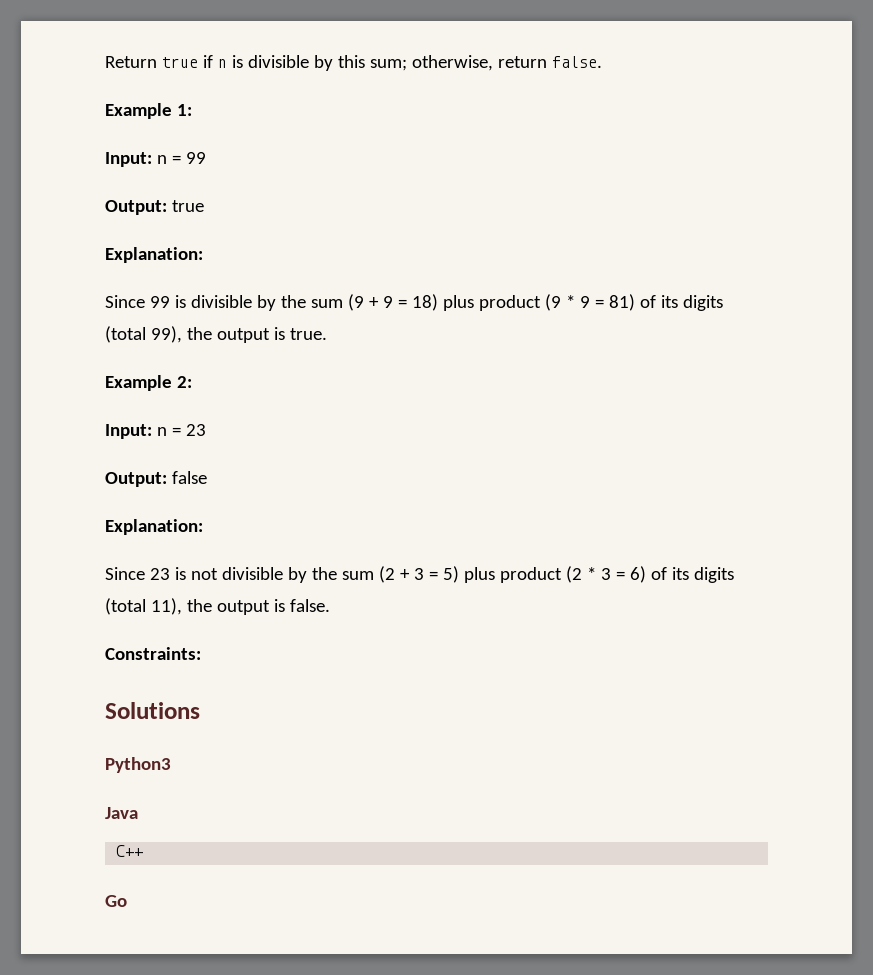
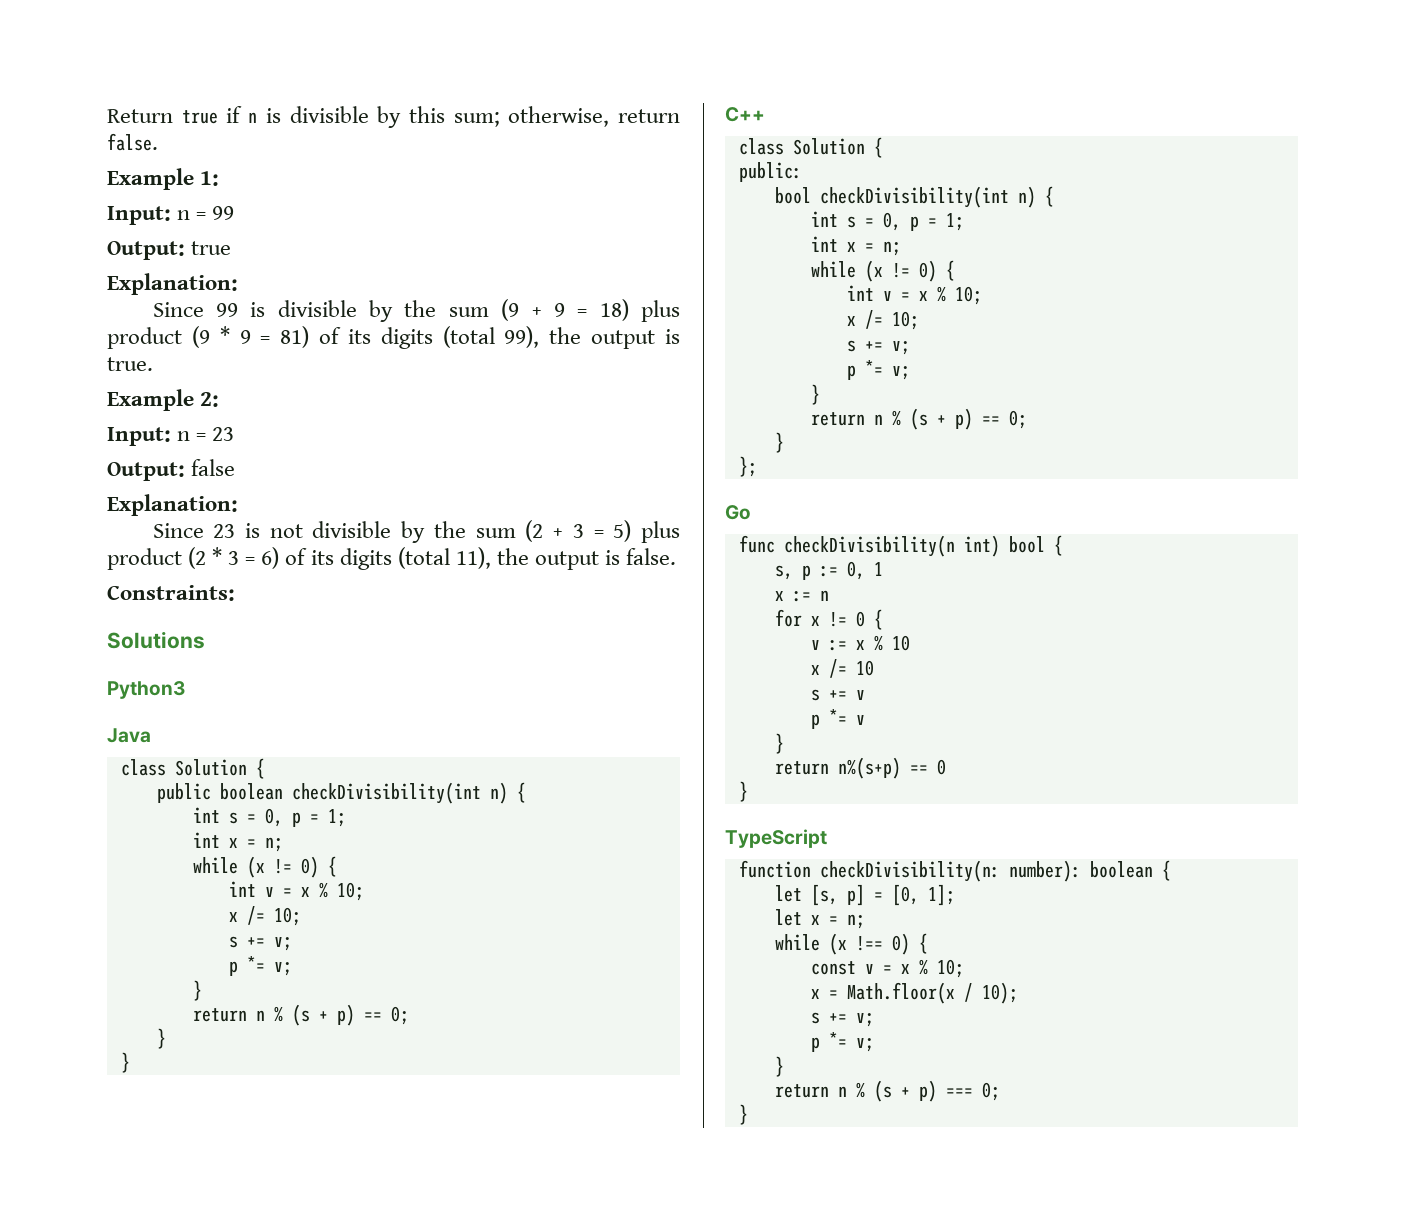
[116,845,144,857] [105,895,127,907] C++ // Go -> [120,758,265,779] [156,782,526,804] [192,807,346,827] [192,832,283,852] [192,856,337,878] [228,881,364,901] [228,906,301,926] [228,936,292,951] [228,956,292,976] [192,980,202,1001] [192,1004,409,1026] [156,1028,166,1049] [120,1052,130,1073] [725,107,765,122] [738,137,883,158] [738,162,802,182] [774,186,1054,208] [810,211,964,231] [810,236,901,256] [810,260,955,282] [846,285,982,305] [846,310,919,330] [846,340,910,355] [846,360,910,380] [810,384,820,405] [810,408,1027,430] [774,432,784,453] [738,456,757,477] [725,505,751,520] [738,535,1063,557] [774,561,883,580] [774,590,829,602] [774,609,883,630] [810,635,910,651] [810,659,874,678] [810,689,865,701] [810,709,865,729] [774,733,784,754] [774,757,946,779] [738,781,748,802] [725,829,827,848] [738,860,1171,882] [774,884,955,906] [774,909,865,929] [774,933,928,955] [810,959,964,978] [810,982,1018,1004] [810,1012,874,1027] [810,1032,874,1052] [774,1056,784,1077] [774,1080,1000,1102] [738,1104,748,1125] class Solution { // public boolean checkDivisibility(int n) { // int s = 0, p = 1; // int x = n; // while (x != 0) { // int v = x % 10; // x /= 10; // s += v; // p *= v; // } // return n % (s + p) == 0; // } // } // C++ // class Solution { // public: // bool checkDivisibility(int n) { // int s = 0, p = 1; // int x = n; // while (x != 0) { // int v = x % 10; // x /= 10; // s += v; // p *= v; // } // return n % (s + p) == 0; // } // }; // Go // func checkDivisibility(n int) bool { // s, p := 0, 1 // x := n // for x != 0 { // v := x % 10 // x /= 10 // s += v // p *= v // } // return n%(s+p) == 0 // } // TypeScript // function checkDivisibility(n: number): boolean { // let [s, p] = [0, 1]; // let x = n; // while (x !== 0) { // const v = x % 10; // x = Math.floor(x / 10); // s += v; // p *= v; // } // return n % (s + p) === 0; // }

